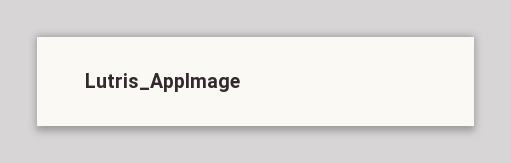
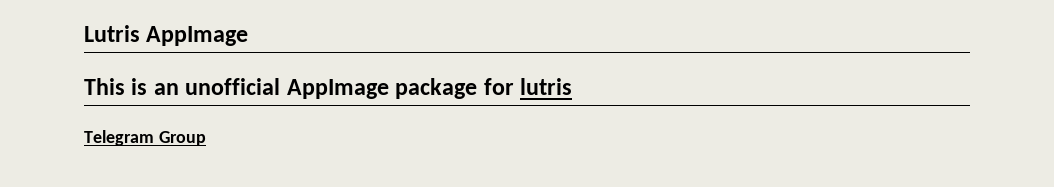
[85,73,240,92] Lutris_AppImage -> [84,25,249,46] [84,78,573,99] [84,130,206,146] Lutris AppImage // This is an unofficial AppImage package for lutris // Telegram Group

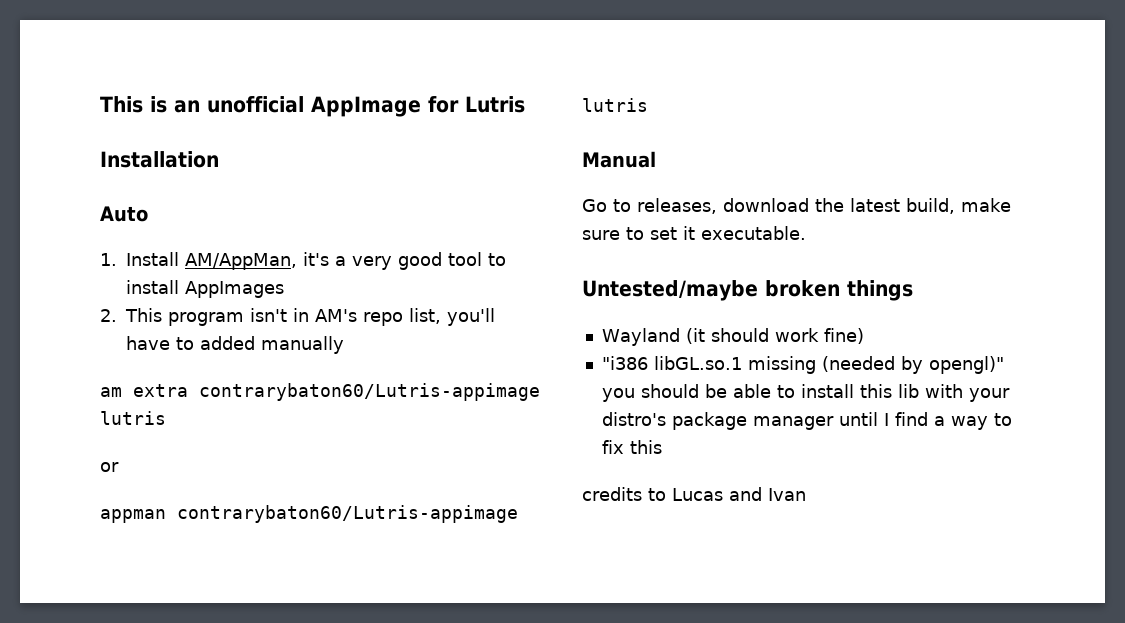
[84,25,249,46] Lutris AppImage // -> (100, 104) none
[395,78,573,99] [84,130,206,146] package for lutris // Telegram Group -> [428,96,525,113] [100,151,219,168] [100,206,148,222] [100,252,506,270] [126,280,284,298] [100,308,495,326] [126,336,344,354] [100,383,540,401] [100,411,166,425] [100,462,119,472] [100,505,518,523] [582,98,648,112] [582,151,656,168] [582,198,1011,214] [582,226,806,240] [582,280,913,301] [601,328,864,346] [601,356,1004,374] [601,384,1010,402] [601,412,1012,430] [601,440,662,454] [582,487,806,501] for Lutris // Installation // Auto // 1. Install AM/AppMan, it's a very good tool to install AppImages // 2. This program isn't in AM's repo list, you'll have to added manually // am extra contrarybaton60/Lutris-appimage lutris // or // appman contrarybaton60/Lutris-appimage lutris // Manual // Go to releases, download the latest build, make sure to set it executable. // Untested/maybe broken things // Wayland (it should work fine) // "i386 libGL.so.1 missing (needed by opengl)" you should be able to install this lib with your distro's package manager until I find a way to fix this // credits to Lucas and Ivan

